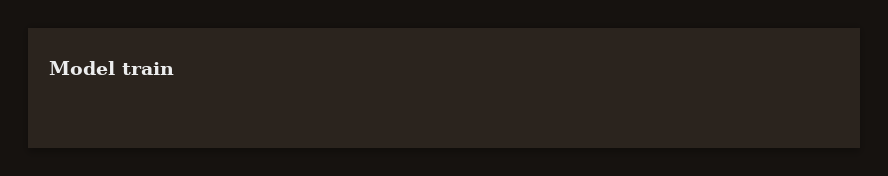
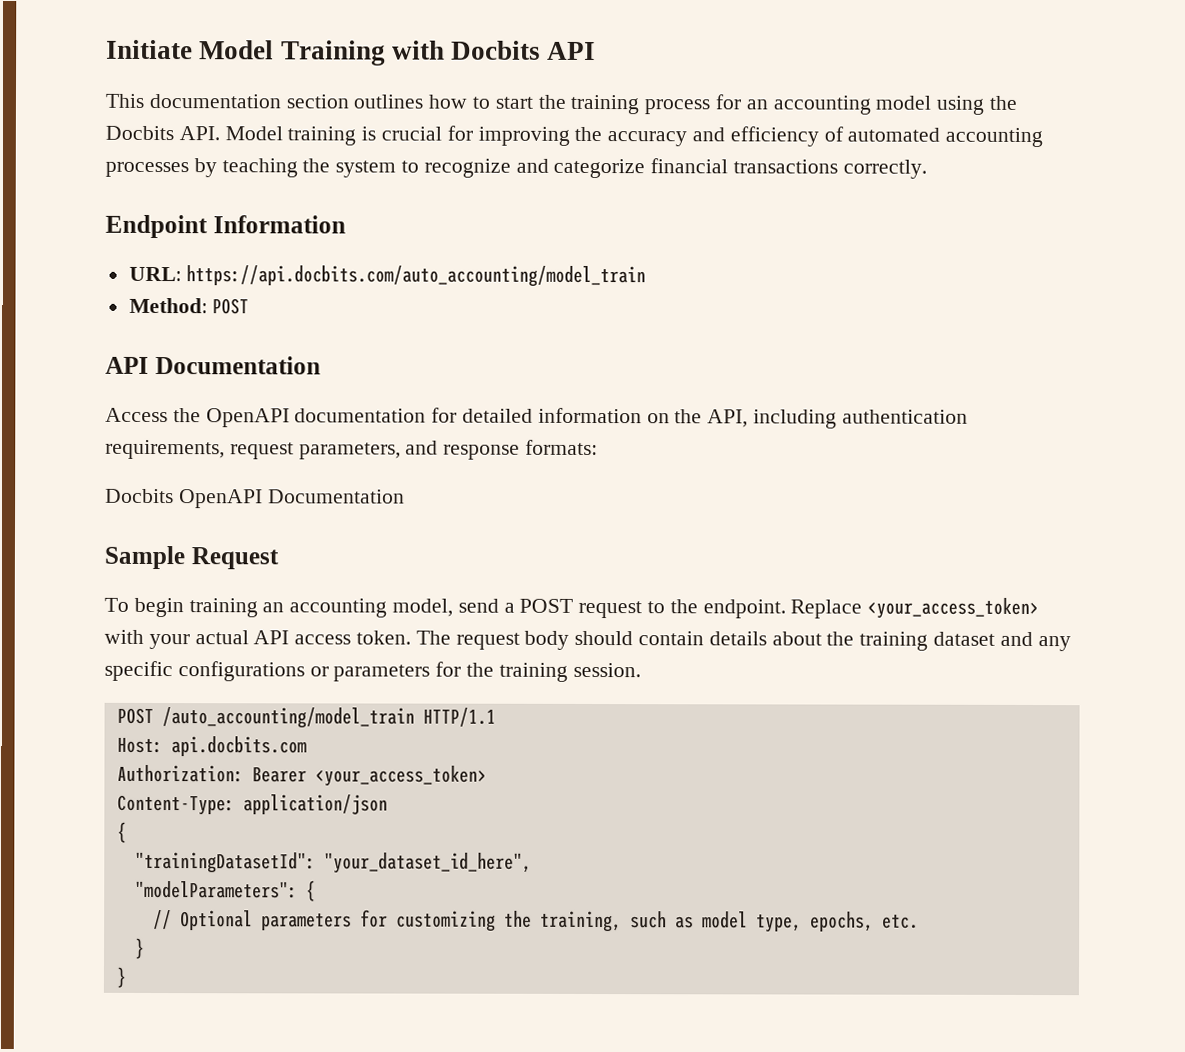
[49,61,174,75] Model train -> [106,39,597,66] [105,93,1018,115] [105,125,1044,148] [105,158,927,179] [105,214,346,239] [128,265,647,288] [128,297,250,315] [105,356,321,375] [105,407,968,429] [105,439,599,460] [105,488,405,509] [104,545,279,570] [104,597,1040,620] [104,629,1071,652] [104,660,641,682] [116,707,496,729] [116,736,307,757] [116,764,487,787] [116,794,388,816] [116,821,127,843] [134,851,532,874] [134,880,316,902] [152,909,919,933] [134,937,145,959] [115,966,126,988] Initiate Model Training with Docbits API // This documentation section outlines how to start the training process for an accounting model using the Docbits API. Model training is crucial for improving the accuracy and efficiency of automated accounting processes by teaching the system to recognize and categorize financial transactions correctly. // Endpoint Information // URL: https://api.docbits.com/auto_accounting/model_train // Method: POST // API Documentation // Access the OpenAPI documentation for detailed information on the API, including authentication requirements, request parameters, and response formats: // Docbits OpenAPI Documentation // Sample Request // To begin training an accounting model, send a POST request to the endpoint. Replace <your_access_token> with your actual API access token. The request body should contain details about the training dataset and any specific configurations or parameters for the training session. // POST /auto_accounting/model_train HTTP/1.1 // Host: api.docbits.com // Authorization: Bearer <your_access_token> // Content-Type: application/json // { // "trainingDatasetId": "your_dataset_id_here", // "modelParameters": { // // Optional parameters for customizing the training, such as model type, epochs, etc. // } // }

